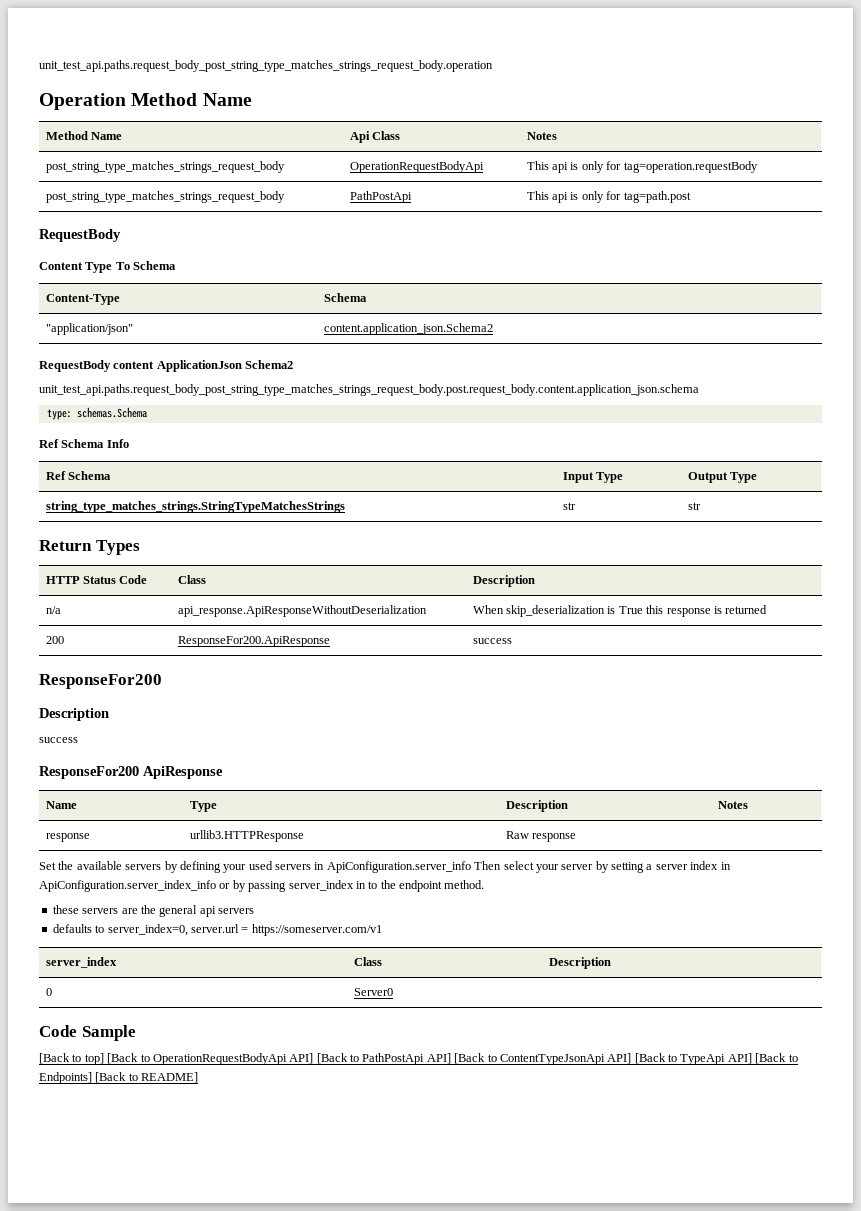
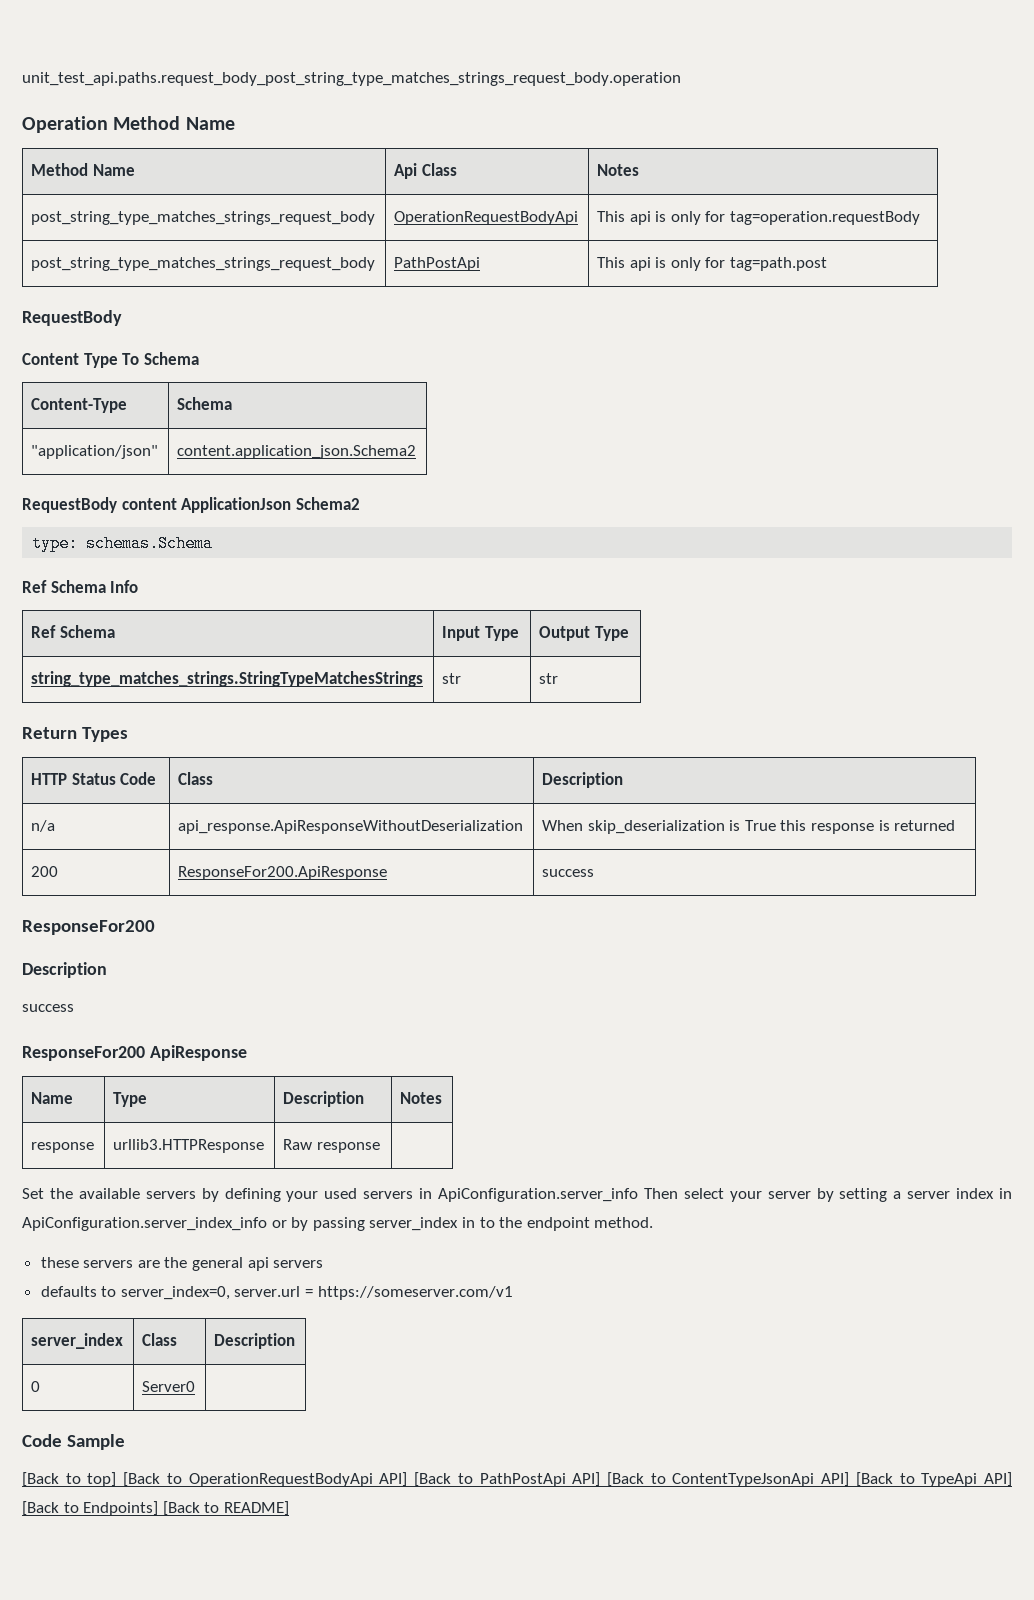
[39,384,699,396] // unit_test_api.paths.request_body_post_string_type_matches_strings_request_body.post.request_body.content.application_json.schema -> (360, 503) none

